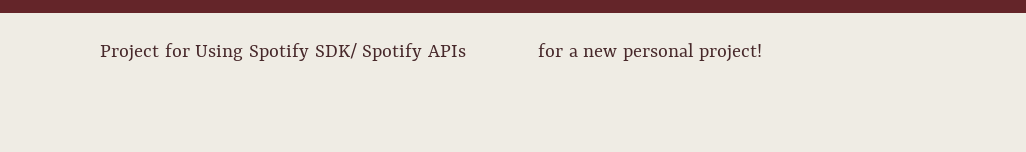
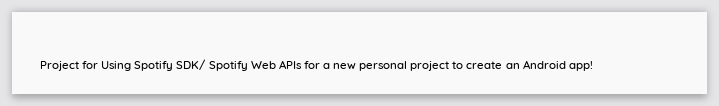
(423, 52) none -> [250,61,276,69] Web
[698,44,762,62] project! -> [410,60,593,71] project to create an Android app!

